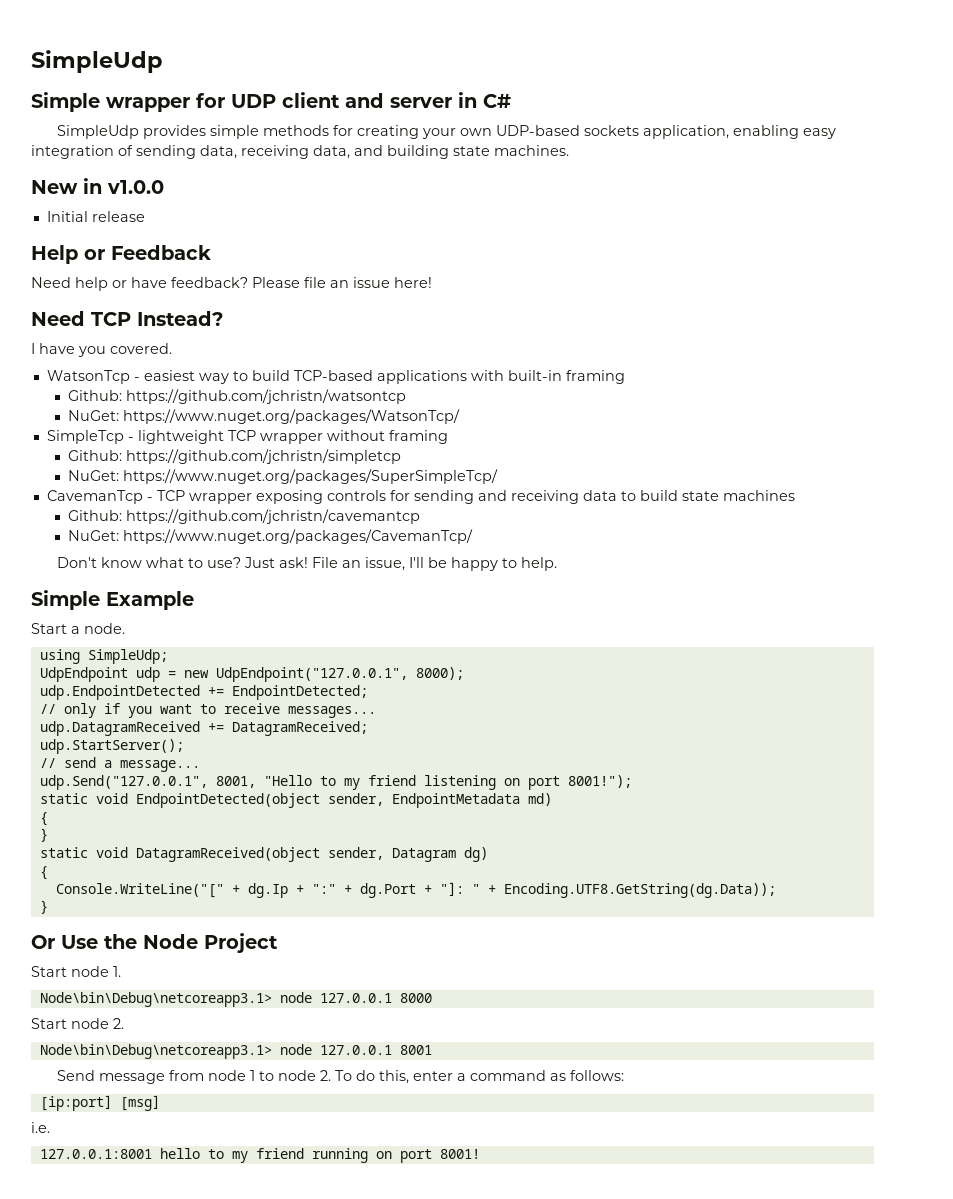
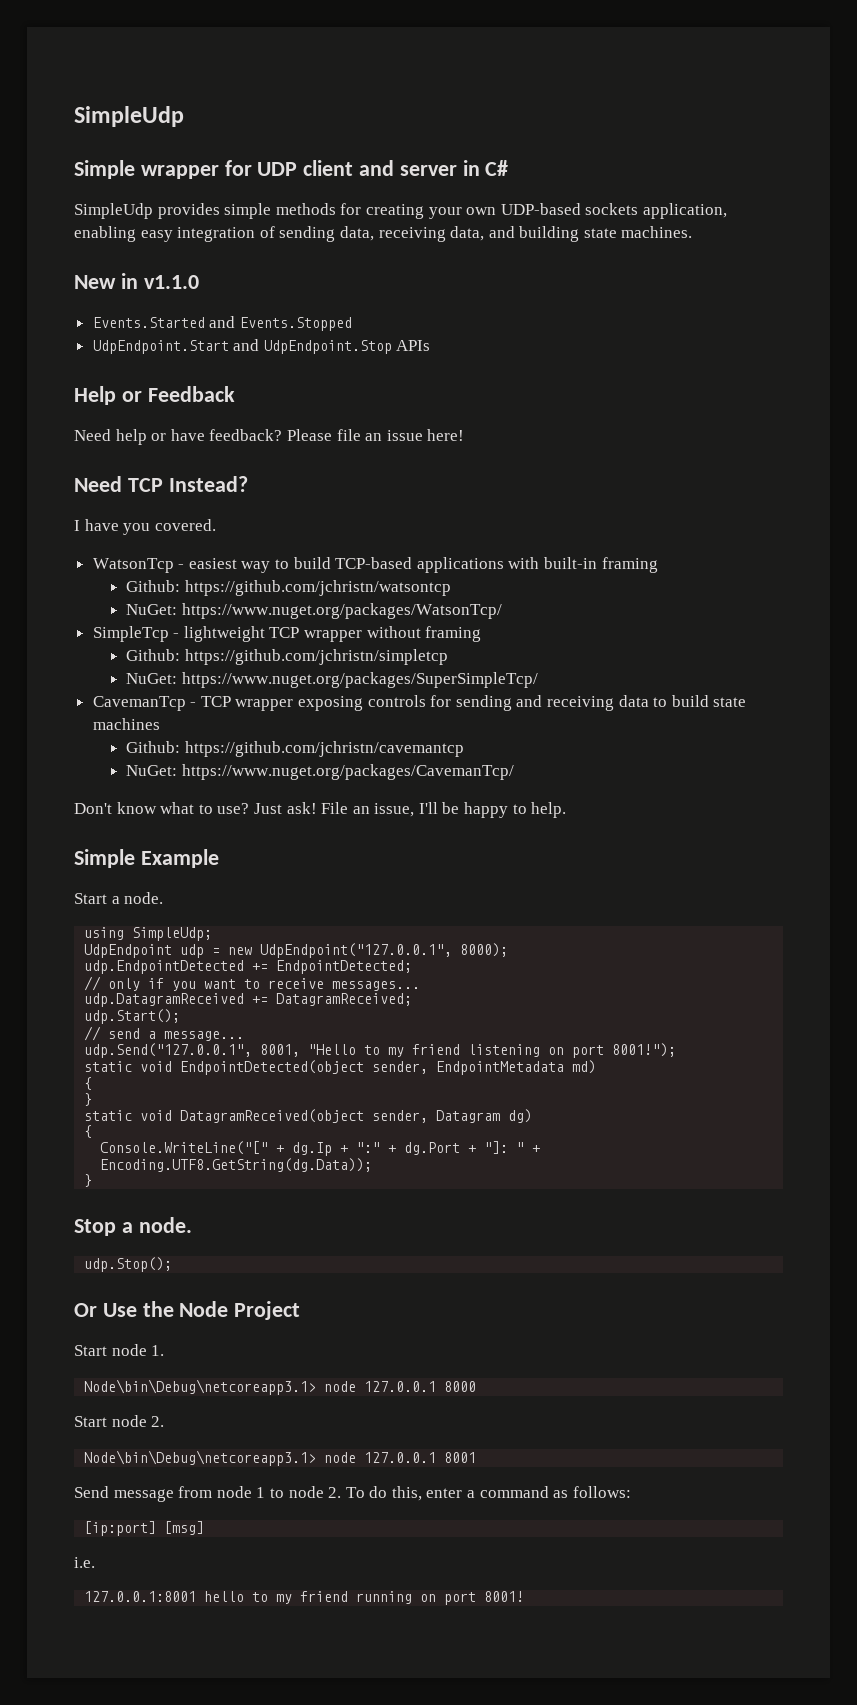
[107,180,164,194] [46,211,145,222] v1.0.0 // Initial release -> [143,275,199,289] [92,316,352,331] [92,339,431,354] v1.1.0 // Events.Started and Events.Stopped // UdpEndpoint.Start and UdpEndpoint.Stop APIs
[39,739,184,754] udp.StartServer(); -> [84,1009,181,1024] udp.Start();
(48, 907) none -> [74,1217,192,1236] [84,1257,173,1272] // Stop a node. // udp.Stop();

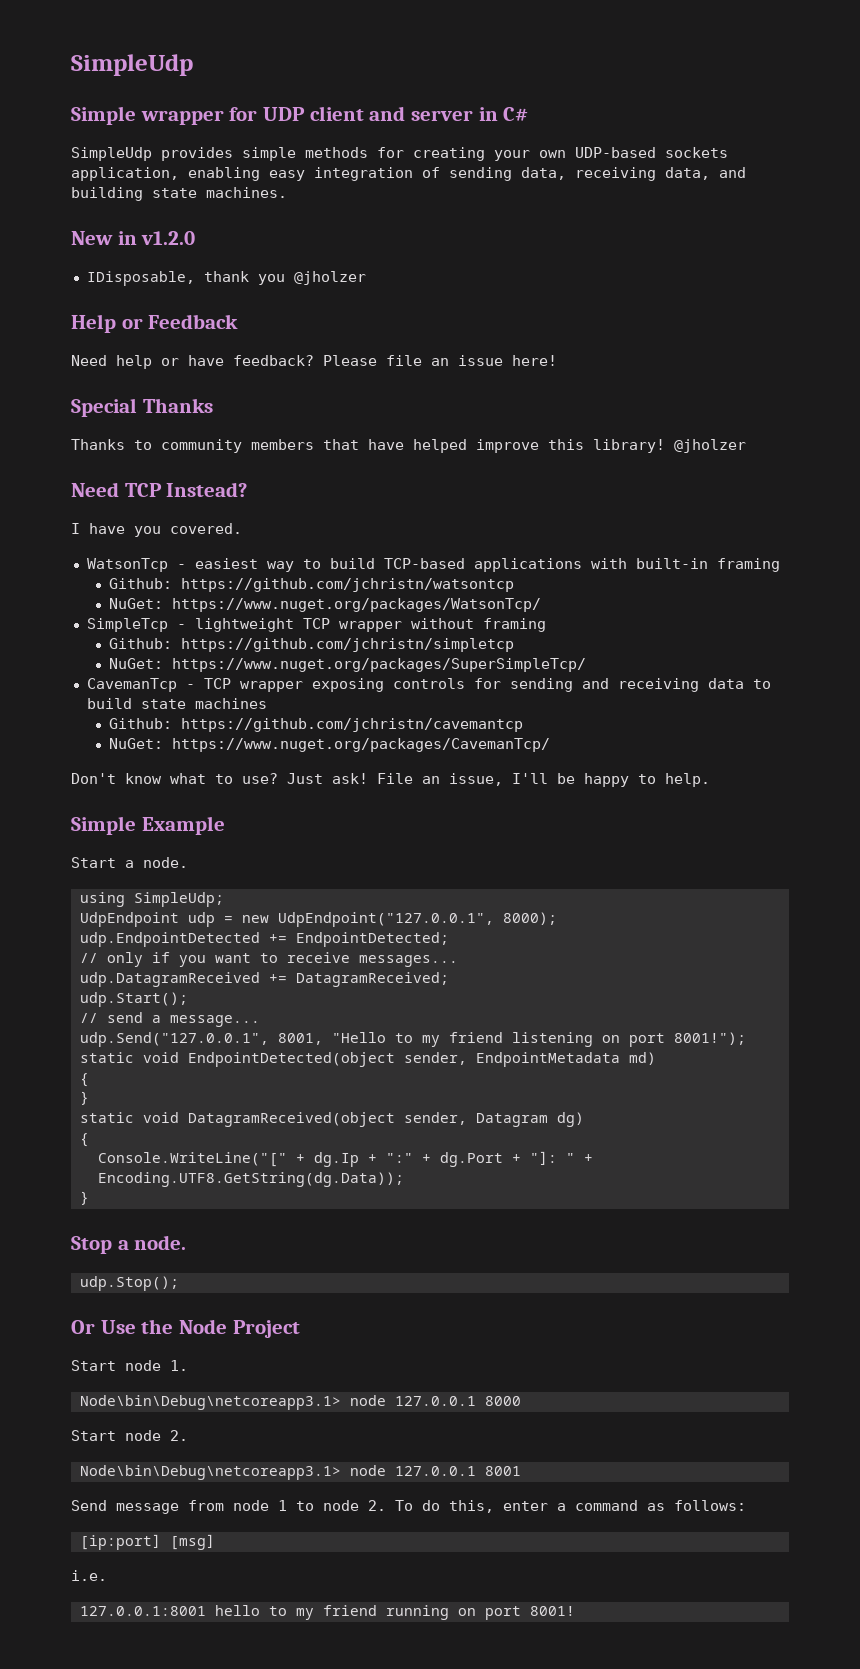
[143,275,199,289] [92,316,352,331] [92,339,431,354] v1.1.0 // Events.Started and Events.Stopped // UdpEndpoint.Start and UdpEndpoint.Stop APIs -> [141,231,196,245] [86,271,366,286] v1.2.0 // IDisposable, thank you @jholzer
(465, 435) none -> [71,398,213,417] [71,439,746,453] // Special Thanks // Thanks to community members that have helped improve this library! @jholzer

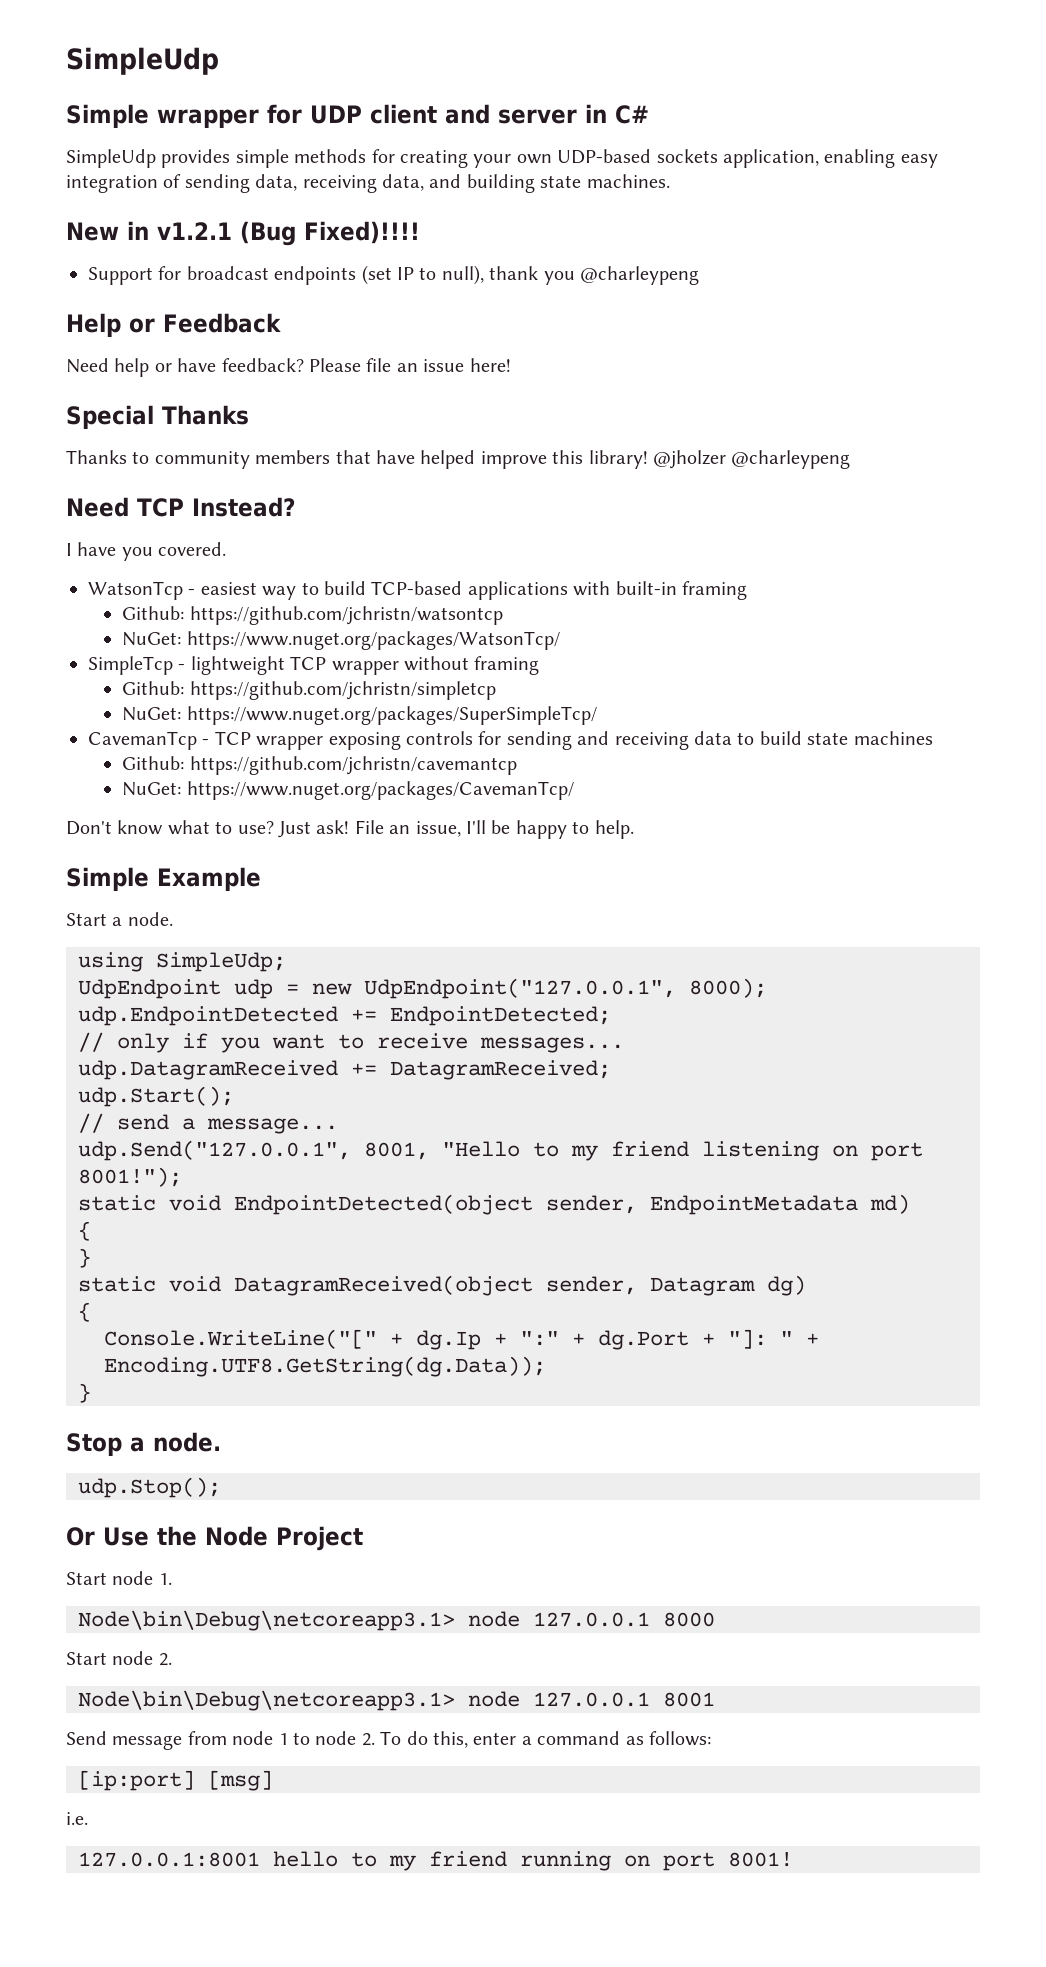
[141,231,196,245] [86,271,195,286] v1.2.0 // IDisposable, -> [157,221,420,246] [88,265,484,285] v1.2.1 (Bug Fixed)!!!! // Support for broadcast endpoints (set IP to null),
[293,271,366,285] @jholzer -> [579,266,699,285] @charleypeng
(746, 446) none -> [731,450,851,469] @charleypeng

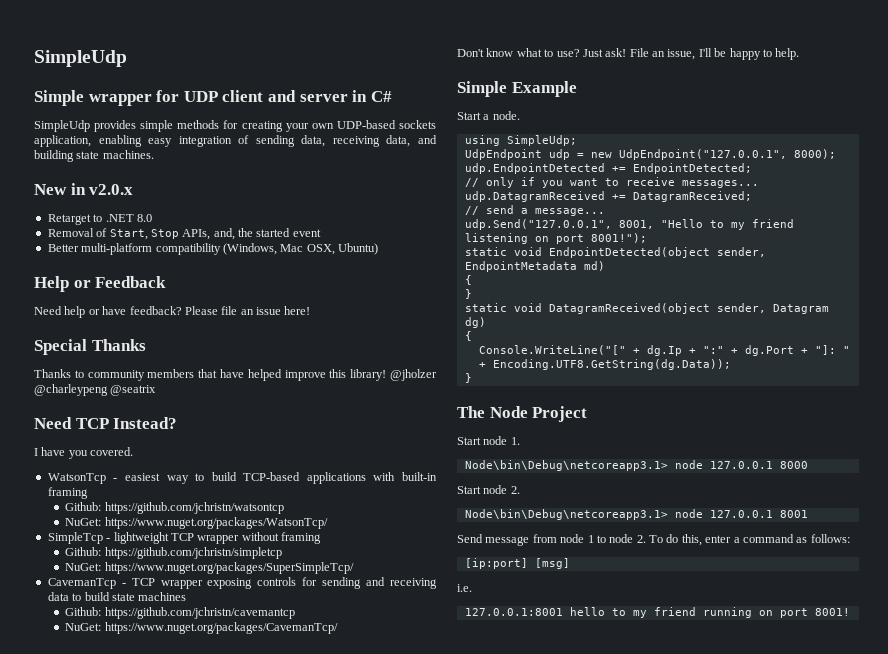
[157,221,420,246] [88,265,699,285] v1.2.1 (Bug Fixed)!!!! // Support for broadcast endpoints (set IP to null), thank you @charleypeng -> [89,184,134,195] [47,214,152,225] [47,228,321,240] [47,243,378,255] v2.0.x // Retarget to .NET 8.0 // Removal of Start, Stop APIs, and, the started event // Better multi-platform compatibility (Windows, Mac OSX, Ubuntu)
(851, 459) none -> [110,385,157,396] @seatrix
[78,1086,234,1107] // udp.Start(); -> (752, 196) none
[66,1432,221,1456] [78,1477,221,1498] [66,1526,197,1546] Stop a node. // udp.Stop(); // Or Use the -> [457,406,485,418] The

